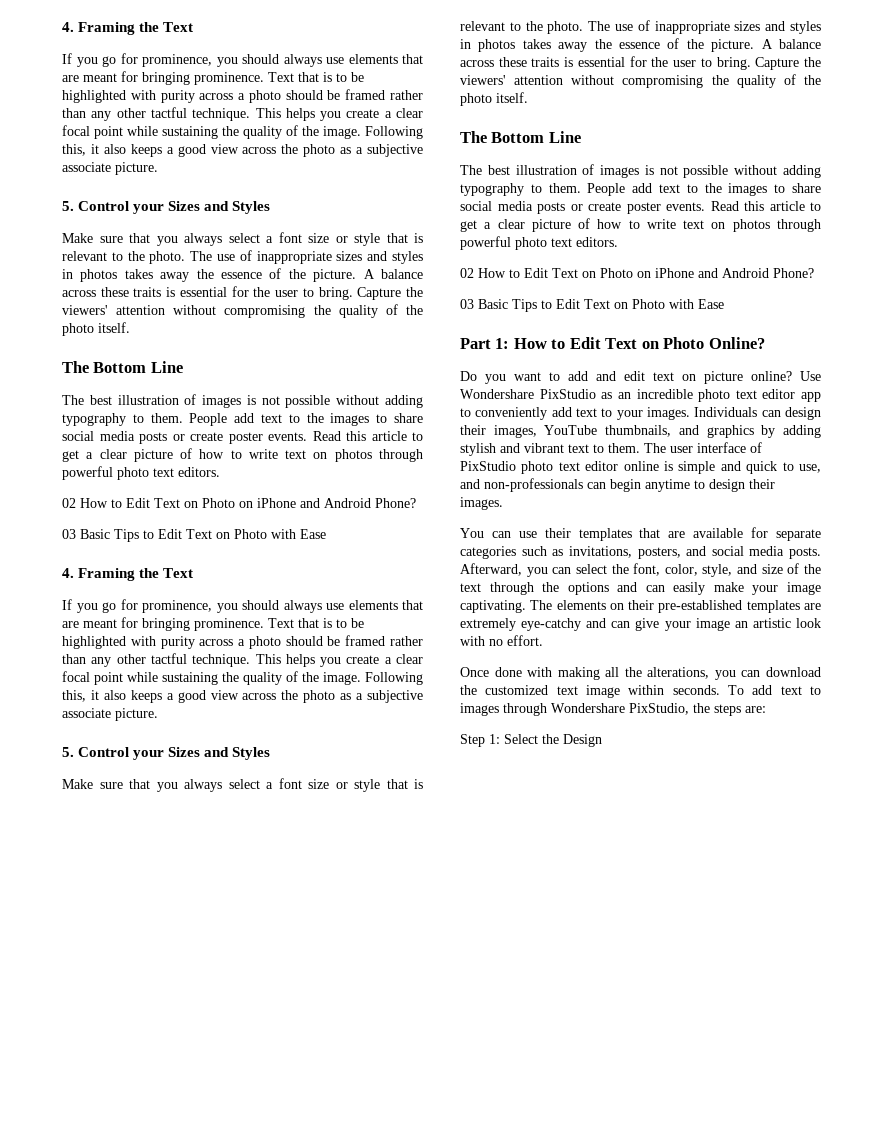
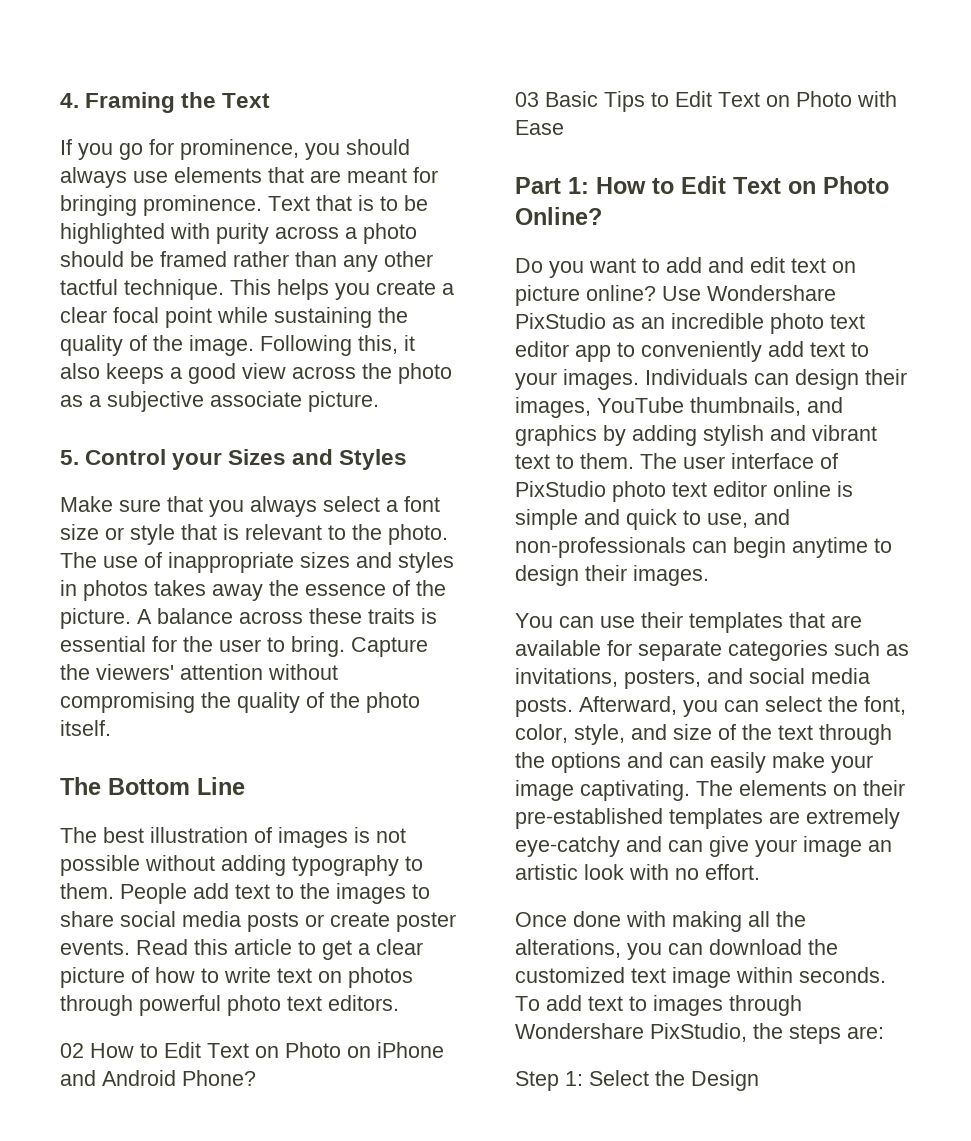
[62,568,194,581] [62,599,423,613] [62,617,364,631] [62,635,423,649] [62,653,424,667] [62,671,423,685] [62,690,424,703] [62,708,158,721] [62,747,271,760] [62,778,423,792] [460,20,821,34] [460,38,821,52] [460,56,821,70] [460,74,821,88] [460,92,528,106] [460,131,581,143] [460,164,821,178] [460,183,821,196] [460,201,821,214] [460,218,821,232] [460,236,618,250] [460,268,814,278] [460,299,724,312] // 4. Framing the Text // If you go for prominence, you should always use elements that are meant for bringing prominence. Text that is to be highlighted with purity across a photo should be framed rather than any other tactful technique. This helps you create a clear focal point while sustaining the quality of the image. Following this, it also keeps a good view across the photo as a subjective associate picture. // 5. Control your Sizes and Styles // Make sure that you always select a font size or style that is relevant to the photo. The use of inappropriate sizes and styles in photos takes away the essence of the picture. A balance across these traits is essential for the user to bring. Capture the viewers' attention without compromising the quality of the photo itself. // The Bottom Line // The best illustration of images is not possible without adding typography to them. People add text to the images to share social media posts or create poster events. Read this article to get a clear picture of how to write text on photos through powerful photo text editors. // 02 How to Edit Text on Photo on iPhone and Android Phone? // 03 Basic Tips to Edit Text on Photo with Ease -> (564, 127) none

